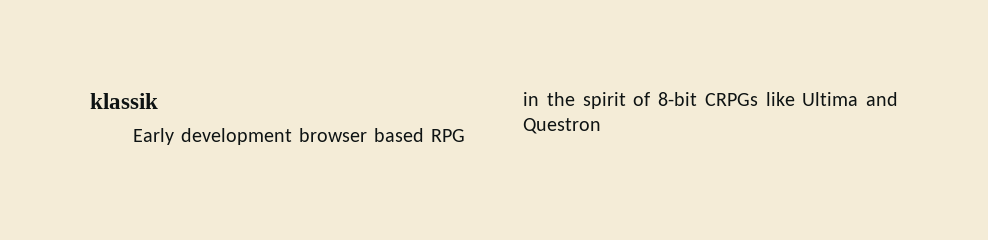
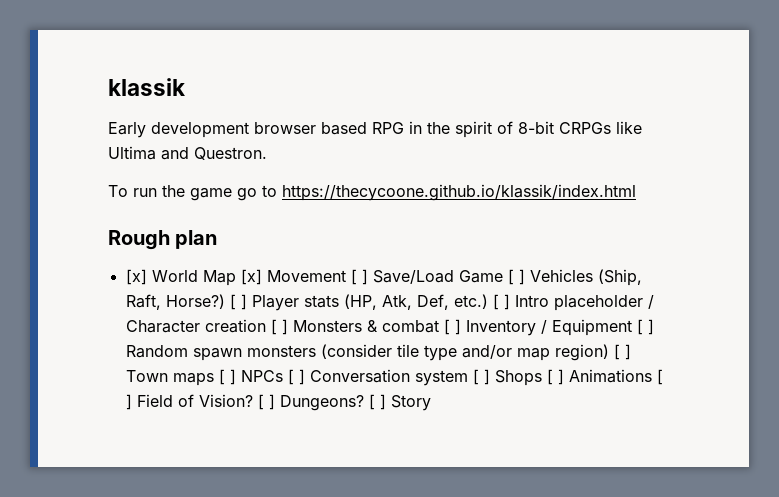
[523,118,601,134] Questron -> [194,147,267,160] [108,184,636,201] [108,230,218,250] [125,269,642,286] [125,294,654,311] [125,319,654,336] [125,344,631,361] [125,369,663,386] [125,394,431,411] Questron. // To run the game go to https://thecycoone.github.io/klassik/index.html // Rough plan // [x] World Map [x] Movement [ ] Save/Load Game [ ] Vehicles (Ship, Raft, Horse?) [ ] Player stats (HP, Atk, Def, etc.) [ ] Intro placeholder / Character creation [ ] Monsters & combat [ ] Inventory / Equipment [ ] Random spawn monsters (consider tile type and/or map region) [ ] Town maps [ ] NPCs [ ] Conversation system [ ] Shops [ ] Animations [ ] Field of Vision? [ ] Dungeons? [ ] Story

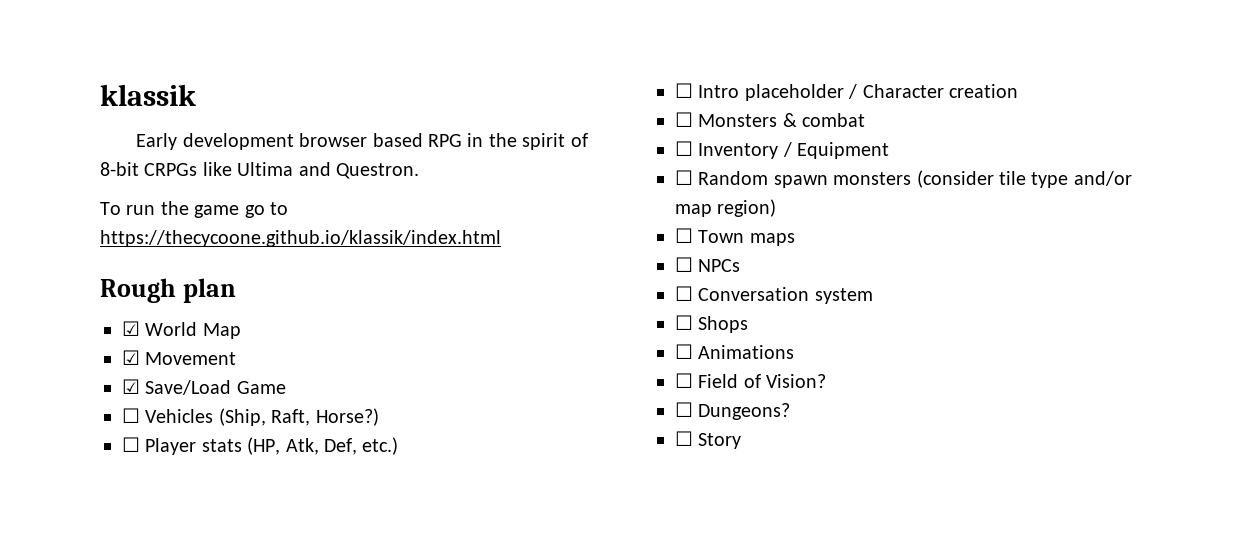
[125,269,147,285] [x] -> [122,321,140,336] ☑
[240,269,262,285] [x] -> [122,350,140,365] // ☑
[350,269,368,285] [ ] -> [122,379,140,394] // ☑
[507,269,525,285] [ ] -> [122,408,140,423] // ☐
[229,294,247,310] [ ] -> [122,437,140,452] // ☐
[492,294,510,310] [ ] -> [675,83,693,98] // ☐
[270,319,288,335] [ ] -> [675,112,693,127] // ☐
[443,319,461,335] [ ] -> [675,141,693,156] // ☐
[636,319,654,335] [ ] -> [675,170,693,185] // ☐
[613,344,631,360] [ ] -> [675,228,693,243] // ☐
[218,369,236,385] [ ] -> [675,257,693,272] // ☐
[287,369,305,385] [ ] -> [675,286,693,301] // ☐
[472,369,490,385] [ ] -> [675,315,693,330] // ☐
[546,369,564,385] [ ] -> [675,344,693,359] // ☐
[656,369,663,385] [125,394,132,410] [ ] -> [675,373,693,388] // ☐
[257,394,275,410] [ ] -> [675,402,693,417] // ☐
[368,394,386,410] [ ] -> [675,431,693,446] // ☐

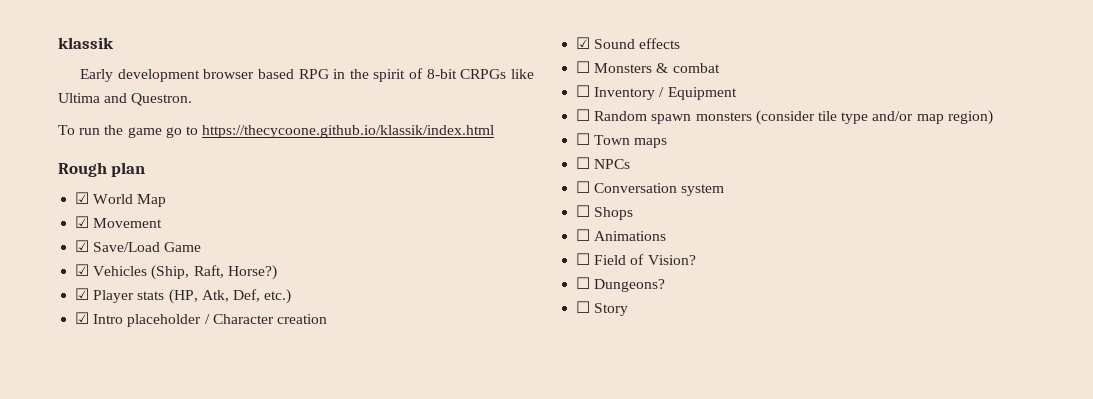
[122,408,140,423] ☐ -> [75,264,90,276] ☑
[122,437,140,452] ☐ -> [75,288,90,300] ☑
[675,83,693,98] ☐ -> [75,312,90,324] ☑
(1018, 91) none -> [576,37,681,49] // ☑ Sound effects

